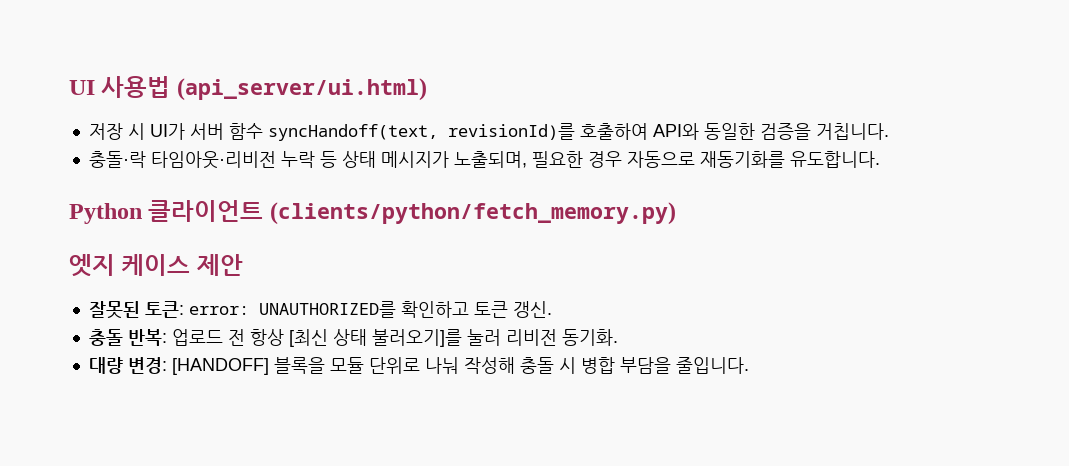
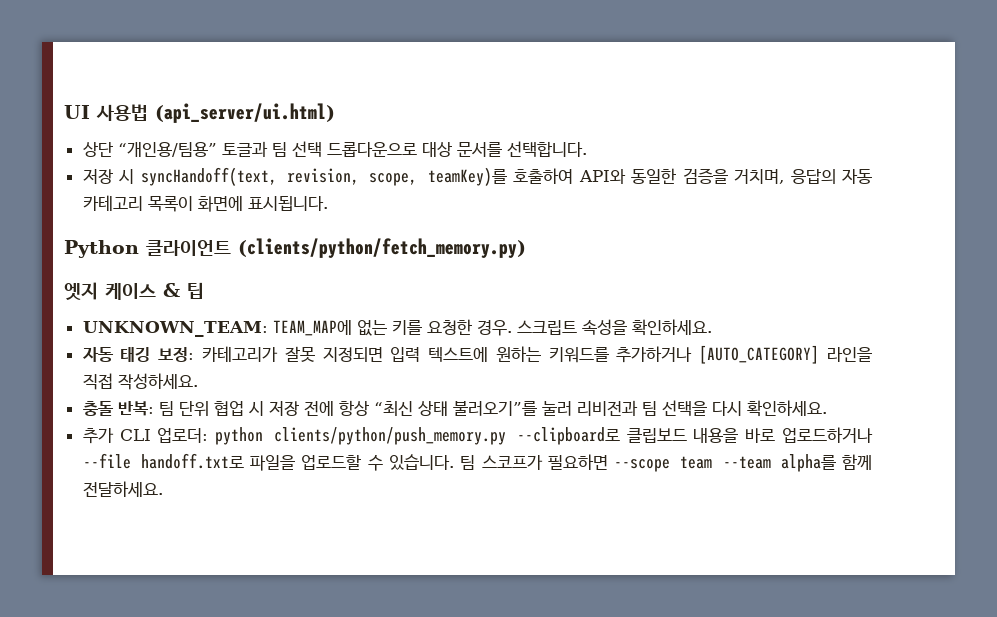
[88,123,889,141] [88,151,880,169] 저장 시 UI가 서버 함수 syncHandoff(text, revisionId)를 호출하여 API와 동일한 검증을 거칩니다. // 충돌·락 타임아웃·리비전 누락 등 상태 메시지가 노출되며, 필요한 경우 자동으로 재동기화를 유도합니다. -> [82,141,587,157] [82,167,872,186] [82,195,328,212] 상단 “개인용/팀용” 토글과 팀 선택 드롭다운으로 대상 문서를 선택합니다. // 저장 시 syncHandoff(text, revision, scope, teamKey)를 호출하여 API와 동일한 검증을 거치며, 응답의 자동 카테고리 목록이 화면에 표시됩니다.
[196,254,243,276] [88,301,552,319] [88,329,618,347] [88,357,749,375] 제안 // 잘못된 토큰: error: UNAUTHORIZED를 확인하고 토큰 갱신. // 충돌 반복: 업로드 전 항상 [최신 상태 불러오기]를 눌러 리비전 동기화. // 대량 변경: [HANDOFF] 블록을 모듈 단위로 나눠 작성해 충돌 시 병합 부담을 줄입니다. -> [163,282,204,299] [82,319,712,337] [81,345,872,364] [82,373,198,390] [82,400,827,417] [82,427,873,445] [82,453,873,472] [82,481,163,497] & 팁 // UNKNOWN_TEAM: TEAM_MAP에 없는 키를 요청한 경우. 스크립트 속성을 확인하세요. // 자동 태깅 보정: 카테고리가 잘못 지정되면 입력 텍스트에 원하는 키워드를 추가하거나 [AUTO_CATEGORY] 라인을 직접 작성하세요. // 충돌 반복: 팀 단위 협업 시 저장 전에 항상 “최신 상태 불러오기”를 눌러 리비전과 팀 선택을 다시 확인하세요. // 추가 CLI 업로더: python clients/python/push_memory.py --clipboard로 클립보드 내용을 바로 업로드하거나 --file handoff.txt로 파일을 업로드할 수 있습니다. 팀 스코프가 필요하면 --scope team --team alpha를 함께 전달하세요.

